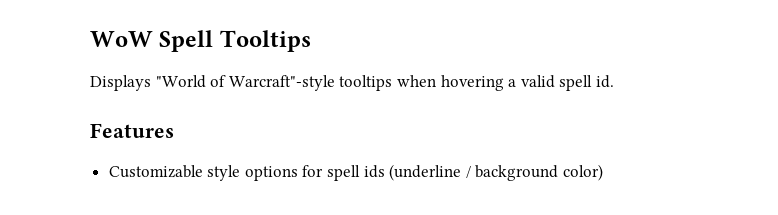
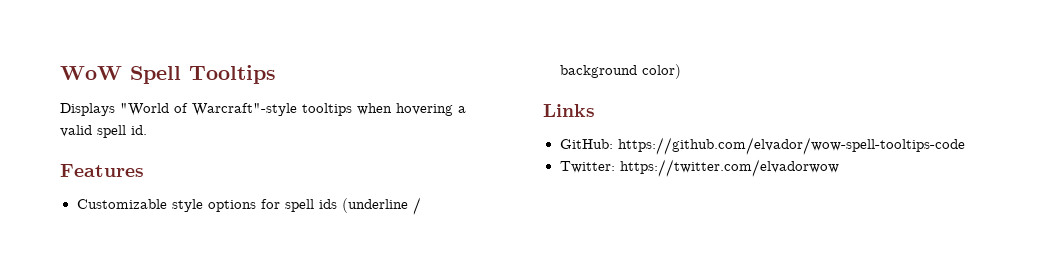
(604, 172) none -> [543,104,595,117] [559,137,965,155] [559,159,839,177] // Links // GitHub: https://github.com/elvador/wow-spell-tooltips-code // Twitter: https://twitter.com/elvadorwow

